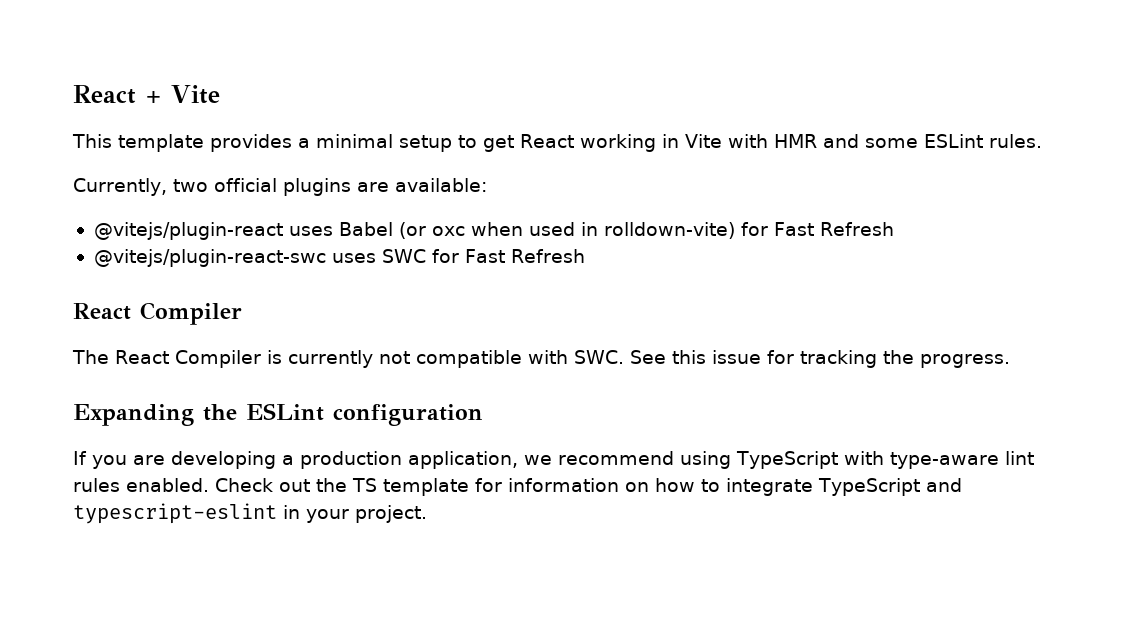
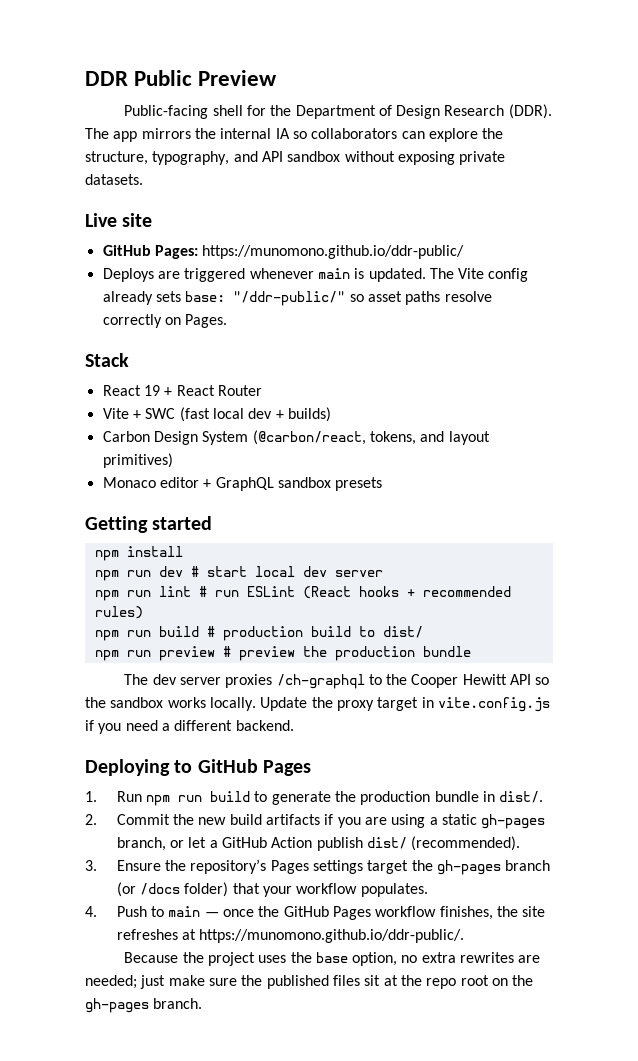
[73,85,220,104] [72,134,1042,152] [73,178,487,196] [93,222,894,240] [93,249,585,267] [73,302,242,325] [72,350,1010,368] [73,403,483,426] [73,451,1034,469] [73,478,962,496] [73,503,427,524] React + Vite // This template provides a minimal setup to get React working in Vite with HMR and some ESLint rules. // Currently, two official plugins are available: // @vitejs/plugin-react uses Babel (or oxc when used in rolldown-vite) for Fast Refresh // @vitejs/plugin-react-swc uses SWC for Fast Refresh // React Compiler // The React Compiler is currently not compatible with SWC. See this issue for tracking the progress. // Expanding the ESLint configuration // If you are developing a production application, we recommend using TypeScript with type-aware lint rules enabled. Check out the TS template for information on how to integrate TypeScript and typescript-eslint in your project. -> [85,70,278,86] [124,104,552,119] [85,128,504,142] [85,151,506,165] [85,174,143,185] [85,213,153,227] [102,245,465,259] [102,268,529,282] [102,291,492,306] [102,314,228,328] [85,353,129,367] [102,385,262,396] [102,407,331,422] [102,430,490,445] [102,453,173,468] [102,477,383,491] [85,516,213,533] [94,546,183,561] [94,566,383,581] [94,586,511,601] [94,606,143,619] [94,626,423,641] [94,646,471,661] [124,674,550,689] [85,697,550,712] [85,720,294,734] [85,759,312,776] [85,791,544,806] [85,814,546,829] [116,836,521,851] [85,859,551,875] [116,882,428,897] [85,906,546,920] [116,929,465,943] [124,952,541,966] [85,975,534,989] [85,998,203,1013] DDR Public Preview // Public-facing shell for the Department of Design Research (DDR). The app mirrors the internal IA so collaborators can explore the structure, typography, and API sandbox without exposing private datasets. // Live site // GitHub Pages: https://munomono.github.io/ddr-public/ // Deploys are triggered whenever main is updated. The Vite config already sets base: "/ddr-public/" so asset paths resolve correctly on Pages. // Stack // React 19 + React Router // Vite + SWC (fast local dev + builds) // Carbon Design System (@carbon/react, tokens, and layout primitives) // Monaco editor + GraphQL sandbox presets // Getting started // npm install // npm run dev # start local dev server // npm run lint # run ESLint (React hooks + recommended rules) // npm run build # production build to dist/ // npm run preview # preview the production bundle // The dev server proxies /ch-graphql to the Cooper Hewitt API so the sandbox works locally. Update the proxy target in vite.config.js if you need a different backend. // Deploying to GitHub Pages // 1. Run npm run build to generate the production bundle in dist/. // 2. Commit the new build artifacts if you are using a static gh-pages branch, or let a GitHub Action publish dist/ (recommended). // 3. Ensure the repository’s Pages settings target the gh-pages branch (or /docs folder) that your workflow populates. // 4. Push to main — once the GitHub Pages workflow finishes, the site refreshes at https://munomono.github.io/ddr-public/. // Because the project uses the base option, no extra rewrites are needed; just make sure the published files sit at the repo root on the gh-pages branch.

